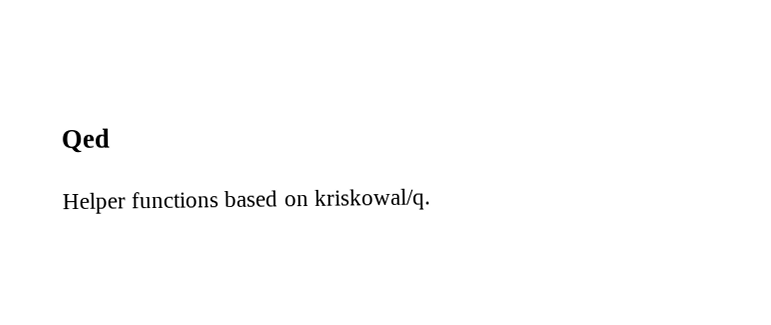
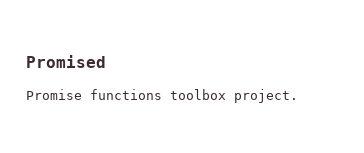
[61,128,110,154] [62,188,431,215] Qed // Helper functions based on kriskowal/q. -> [26,55,106,68] [26,89,298,103] Promised // Promise functions toolbox project.

